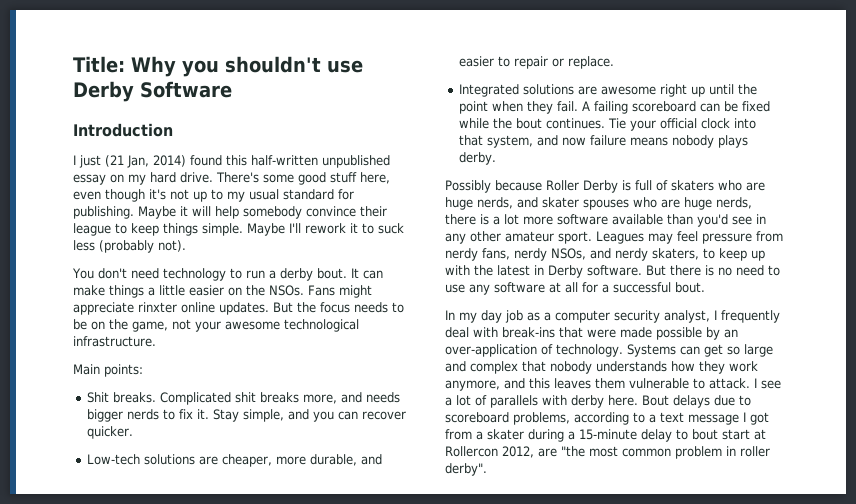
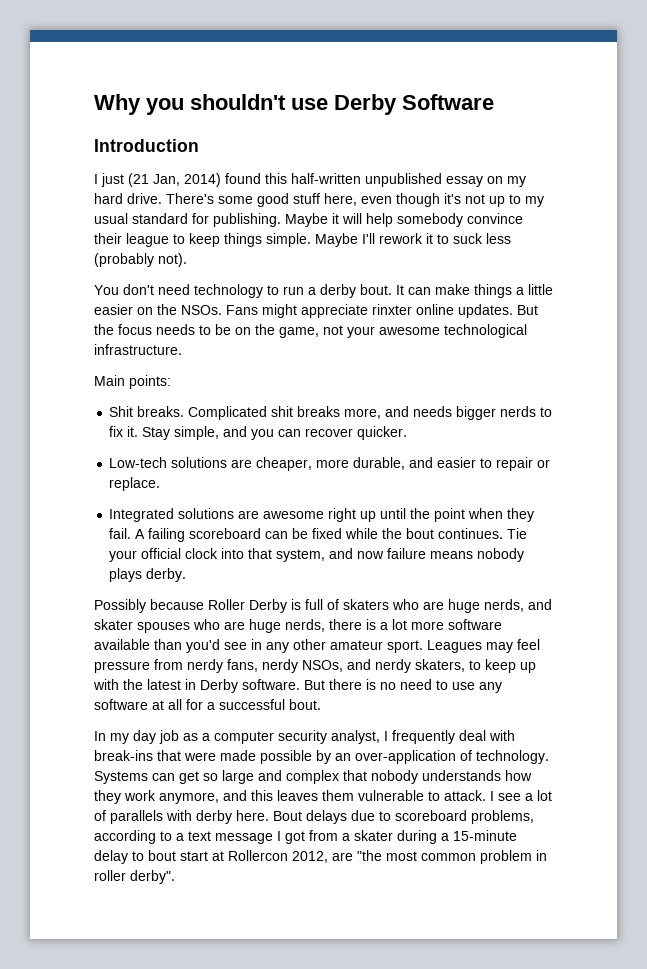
[73,56,125,73] Title: -> (94, 104) none

